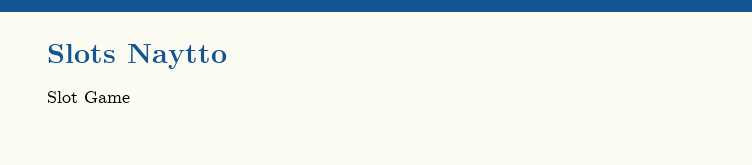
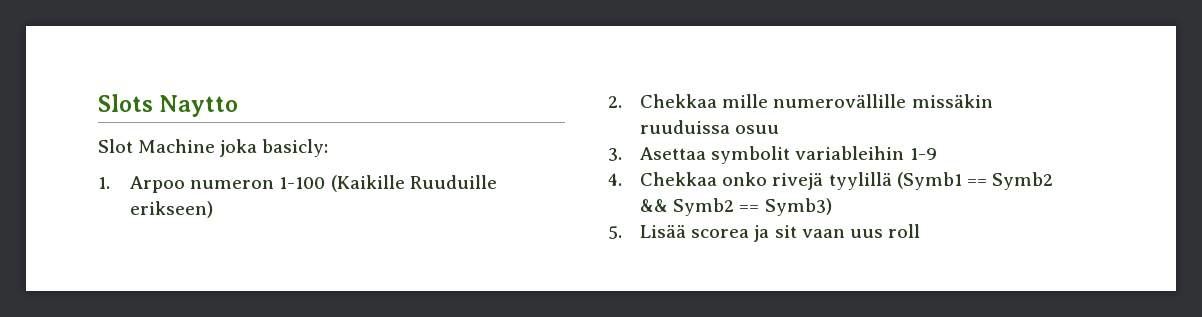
[84,91,130,103] Game -> [138,139,329,157] [98,175,497,193] [130,201,214,218] [608,94,993,108] [640,120,780,134] [608,146,937,164] [608,172,1053,190] [640,198,832,216] [608,224,920,242] Machine joka basicly: // 1. Arpoo numeron 1-100 (Kaikille Ruuduille erikseen) // 2. Chekkaa mille numerovällille missäkin ruuduissa osuu // 3. Asettaa symbolit variableihin 1-9 // 4. Chekkaa onko rivejä tyylillä (Symb1 == Symb2 && Symb2 == Symb3) // 5. Lisää scorea ja sit vaan uus roll

